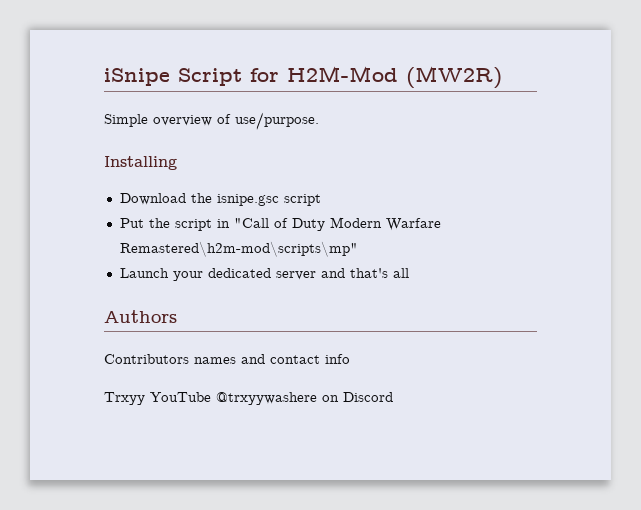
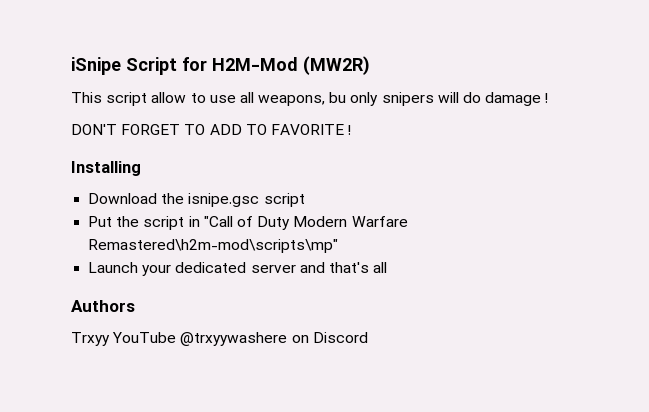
[104,112,319,130] Simple overview of use/purpose. -> [71,92,549,106] [71,124,352,135] This script allow to use all weapons, bu only snipers will do damage ! // DON'T FORGET TO ADD TO FAVORITE !
[104,354,350,364] // Contributors names and contact info -> (135, 306) none

